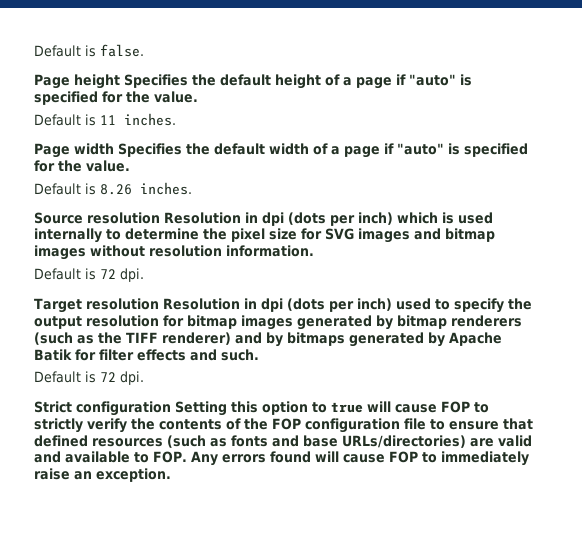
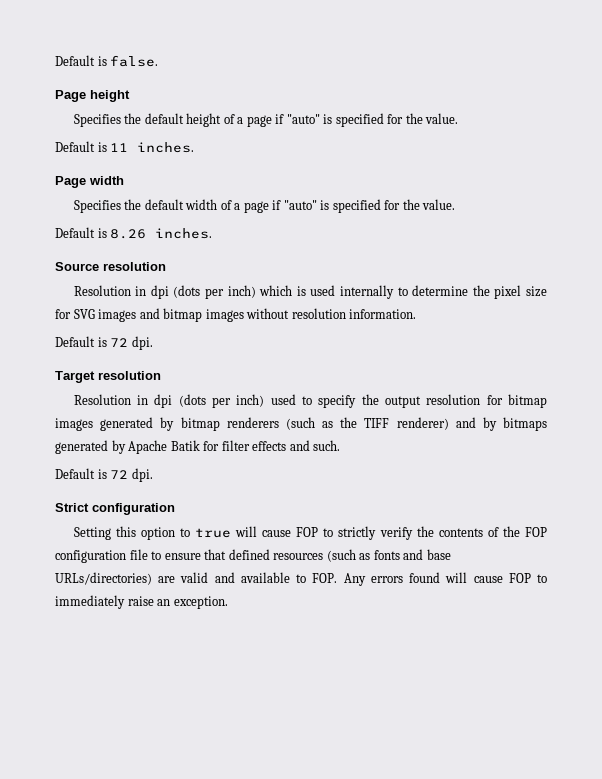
(120, 81) none -> (130, 96) //
(114, 149) none -> (124, 180) //
(160, 218) none -> (166, 266) //
(159, 304) none -> (161, 375) //
(171, 408) none -> (175, 509) //

